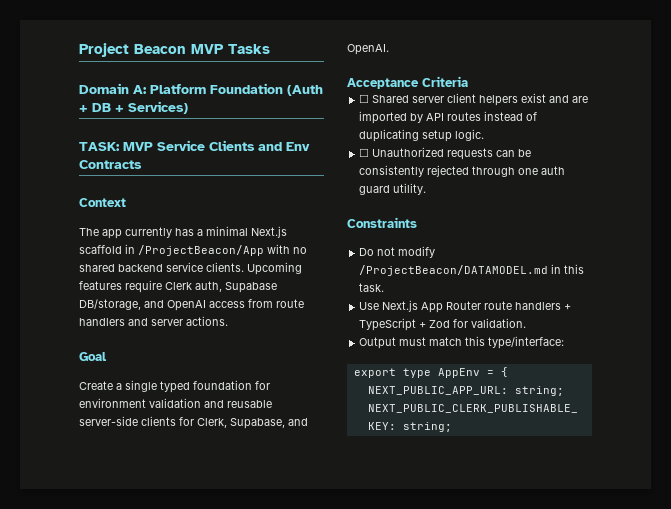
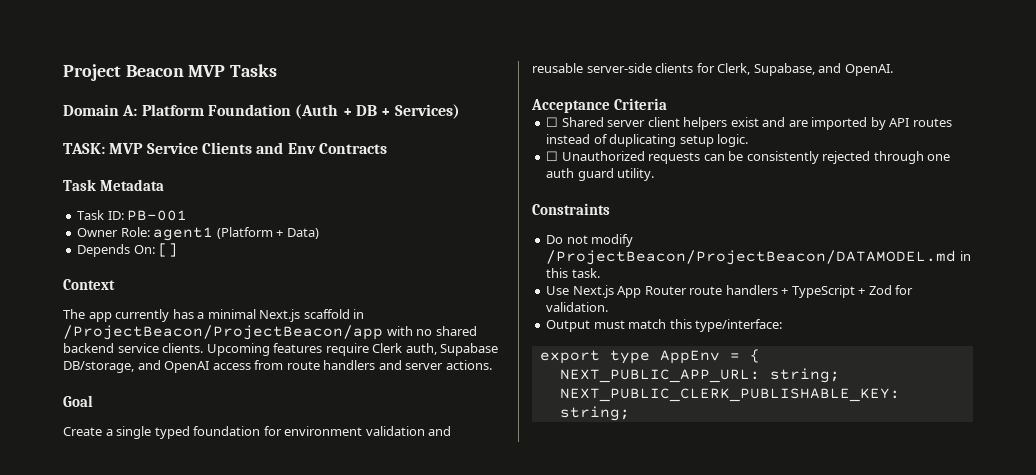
(142, 164) none -> [63,179,165,191] [77,210,188,221] [77,227,319,241] [77,243,179,257] // Task Metadata // Task ID: PB-001 // Owner Role: agent1 (Platform + Data) // Depends On: []
[138,245,264,256] /ProjectBeacon/App -> [63,325,383,340] /ProjectBeacon/ProjectBeacon/app
[359,265,549,276] /ProjectBeacon/DATAMODEL.md -> [546,250,957,265] /ProjectBeacon/ProjectBeacon/DATAMODEL.md

